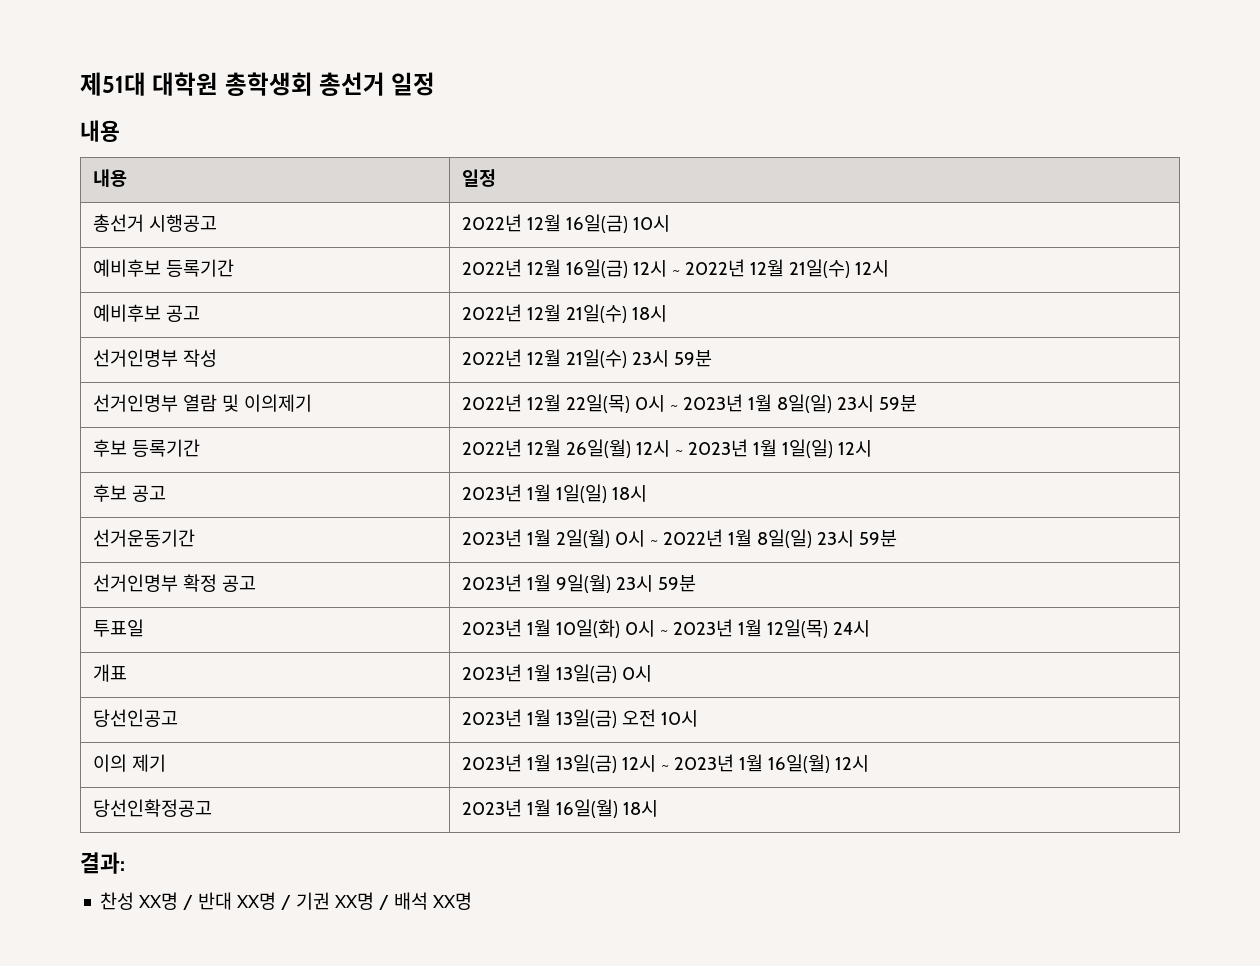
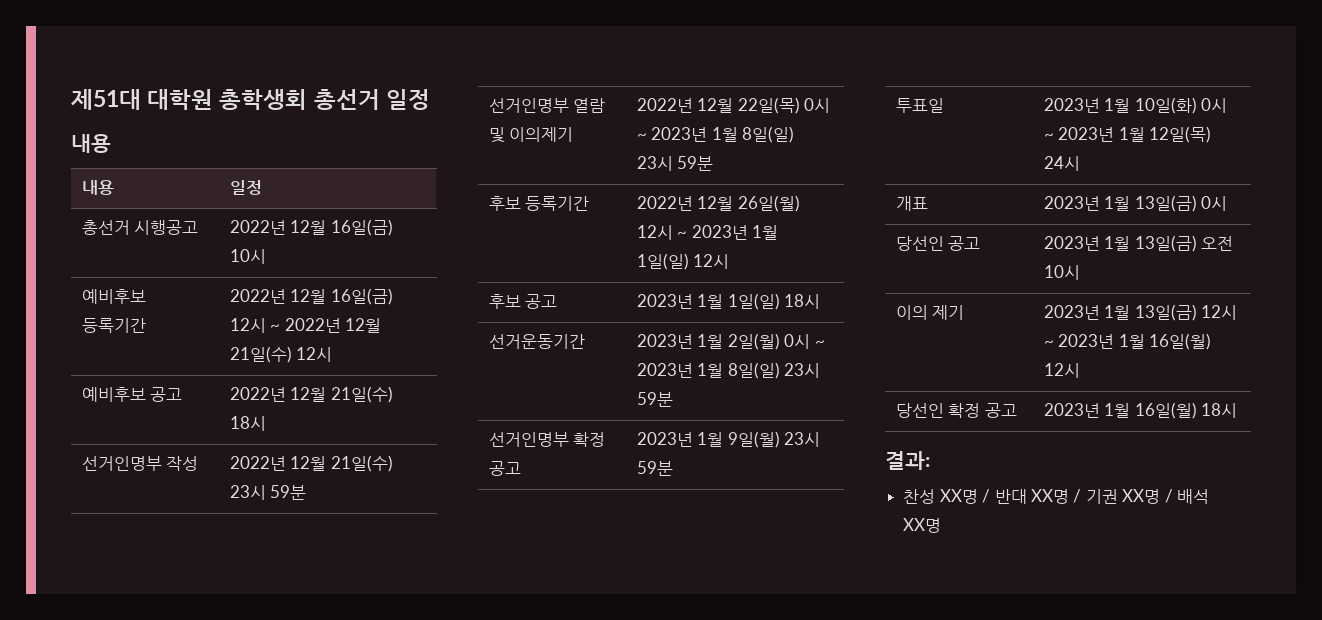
[663,529,724,547] 2022년 -> [637,363,694,378] 2023년
[93,709,179,727] 당선인공고 -> [896,236,981,251] 당선인 공고
[93,799,213,817] 당선인확정공고 -> [896,403,1017,418] 당선인 확정 공고

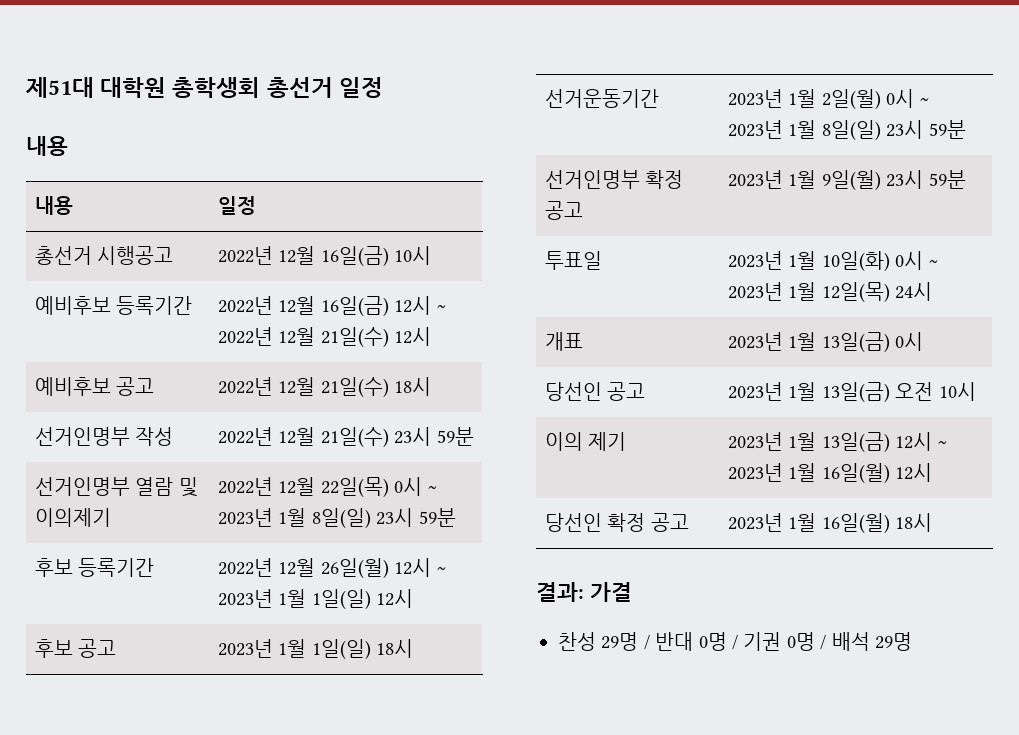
(930, 460) none -> [590,582,632,602] 가결
[939,489,978,504] XX명 -> [601,632,639,651] 29명
[1030,489,1069,504] XX명 -> [698,632,727,651] 0명
[1122,489,1161,504] XX명 -> [786,632,815,651] 0명
[903,518,942,533] XX명 -> [875,632,912,651] 29명

